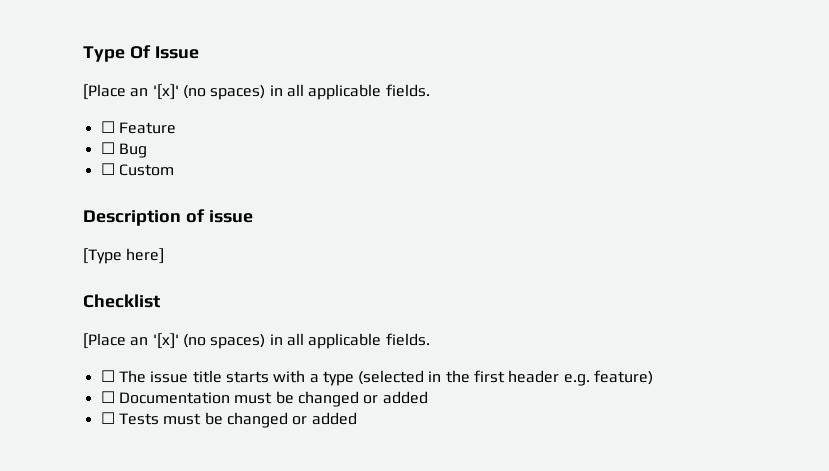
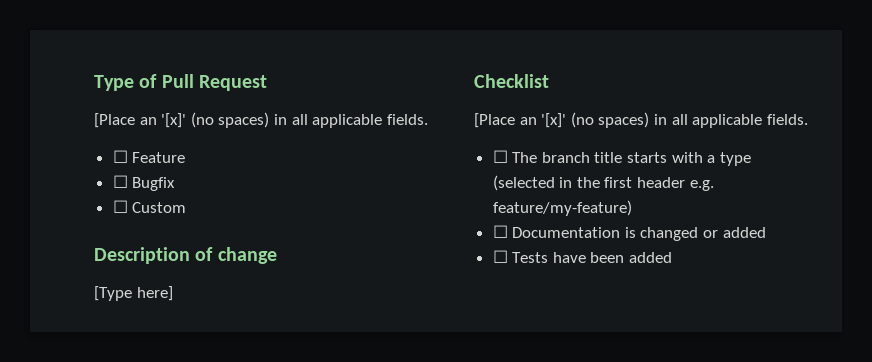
[129,45,199,59] Of Issue -> [139,74,267,91] of Pull Request
[118,143,147,158] Bug -> [132,177,176,191] Bugfix
[208,210,253,223] issue -> [217,247,277,264] change
[150,371,189,383] issue -> [541,152,590,163] branch
[594,370,654,385] feature) -> [492,200,632,216] feature/my-feature)
[234,391,294,404] must be -> [624,227,636,238] is
[163,412,308,428] must be changed or -> [552,252,625,263] have been

